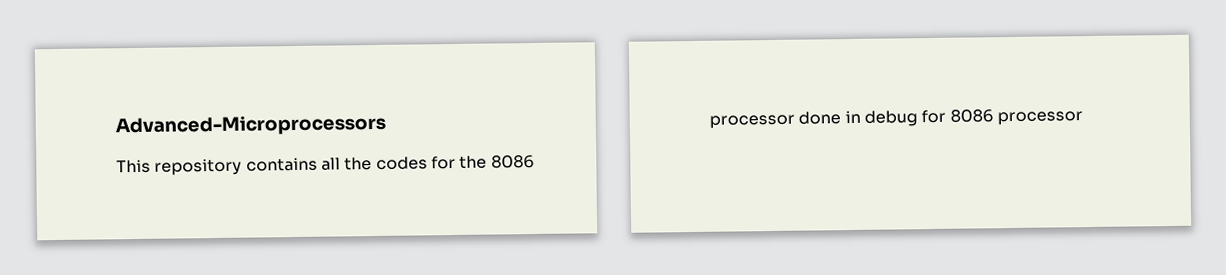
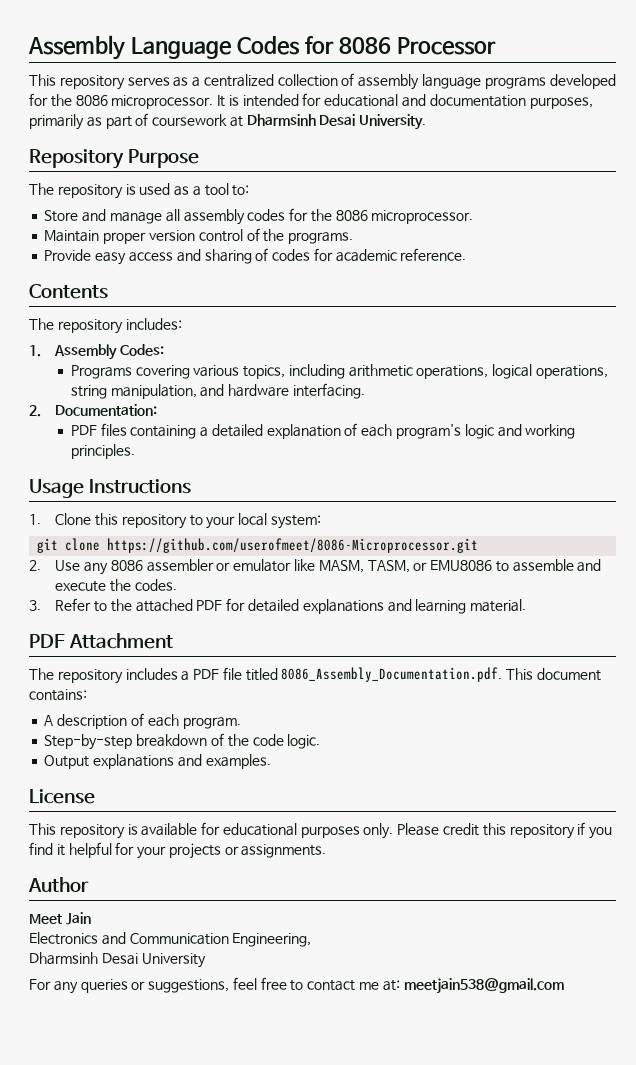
[115,113,386,137] [116,154,535,176] [709,109,1083,129] Advanced-Microprocessors // This repository contains all the codes for the 8086 processor done in debug for 8086 processor -> [28,35,496,60] [29,73,616,90] [29,93,593,109] [29,113,427,130] [29,149,200,169] [29,183,250,199] [44,208,474,225] [44,228,354,244] [44,248,467,265] [29,284,108,299] [29,318,182,334] [29,344,165,360] [70,364,608,379] [70,383,365,399] [29,404,158,417] [70,423,576,439] [70,444,135,459] [29,479,192,498] [29,513,322,529] [37,538,479,553] [29,559,602,575] [55,579,177,592] [29,598,527,614] [29,633,174,649] [29,667,602,684] [29,689,87,701] [44,713,241,729] [44,733,321,750] [44,754,271,769] [29,789,95,804] [29,822,613,839] [29,842,327,859] [28,877,89,892] [29,912,91,925] [29,932,312,947] [29,952,206,968] [29,977,564,994] Assembly Language Codes for 8086 Processor // This repository serves as a centralized collection of assembly language programs developed for the 8086 microprocessor. It is intended for educational and documentation purposes, primarily as part of coursework at Dharmsinh Desai University. // Repository Purpose // The repository is used as a tool to: // Store and manage all assembly codes for the 8086 microprocessor. // Maintain proper version control of the programs. // Provide easy access and sharing of codes for academic reference. // Contents // The repository includes: // 1. Assembly Codes: // Programs covering various topics, including arithmetic operations, logical operations, string manipulation, and hardware interfacing. // 2. Documentation: // PDF files containing a detailed explanation of each program's logic and working principles. // Usage Instructions // 1. Clone this repository to your local system: // git clone https://github.com/userofmeet/8086-Microprocessor.git // 2. Use any 8086 assembler or emulator like MASM, TASM, or EMU8086 to assemble and execute the codes. // 3. Refer to the attached PDF for detailed explanations and learning material. // PDF Attachment // The repository includes a PDF file titled 8086_Assembly_Documentation.pdf. This document contains: // A description of each program. // Step-by-step breakdown of the code logic. // Output explanations and examples. // License // This repository is available for educational purposes only. Please credit this repository if you find it helpful for your projects or assignments. // Author // Meet Jain // Electronics and Communication Engineering, // Dharmsinh Desai University // For any queries or suggestions, feel free to contact me at: meetjain538@gmail.com

